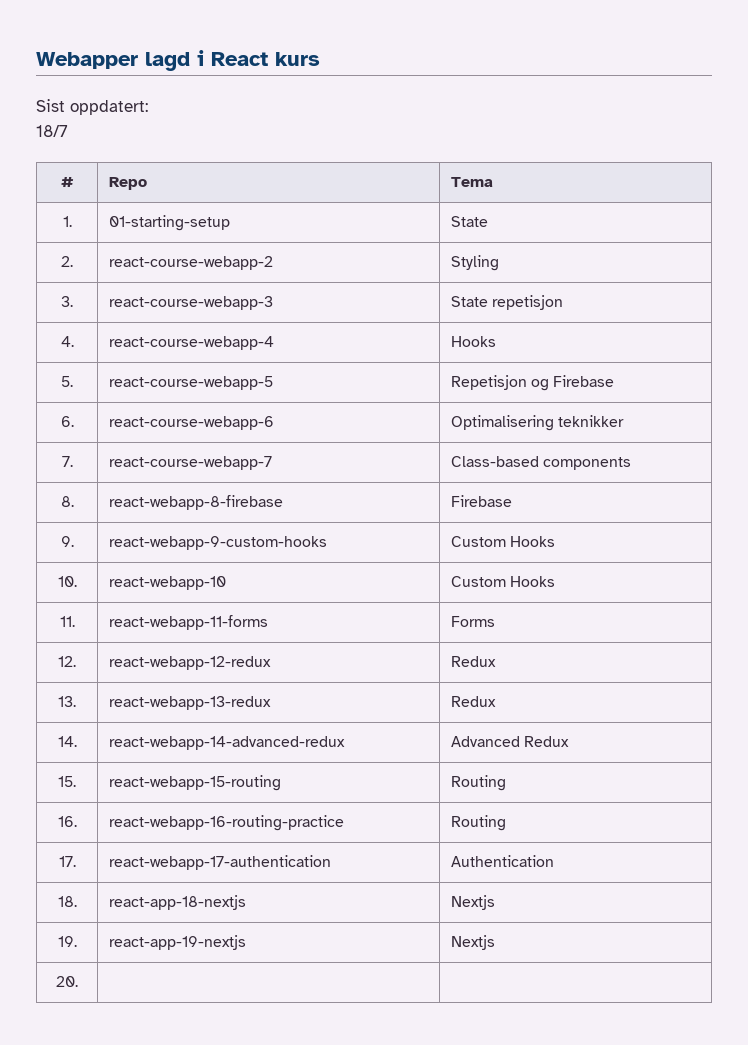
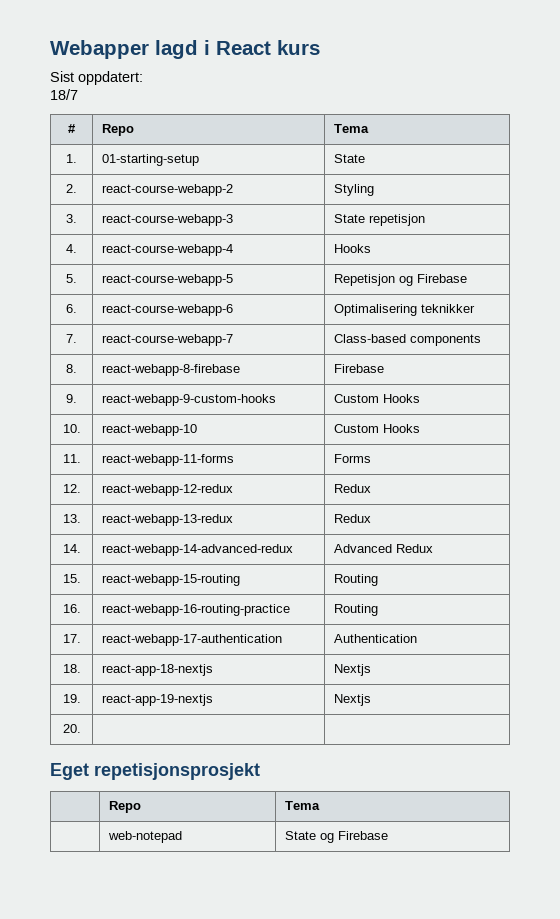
(78, 981) none -> [50,763,260,780] [108,801,141,813] [284,801,320,810] [107,831,182,843] [284,831,388,843] // Eget repetisjonsprosjekt // | Repo | Tema // | web-notepad | State og Firebase

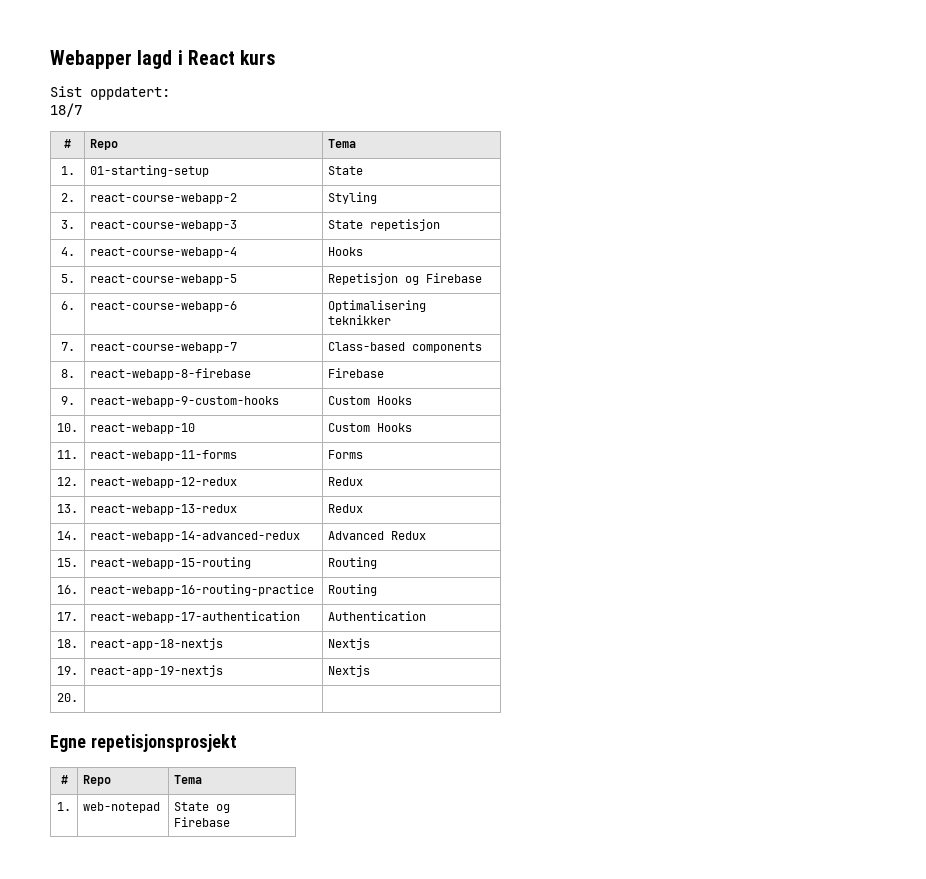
[50,763,89,780] Eget -> [50,735,86,752] Egne
[108,801,141,813] [284,801,320,810] | Repo | Tema // -> [60,775,68,784] [83,775,112,786] [174,775,203,784] [57,802,71,811] # | Repo | Tema // 1.

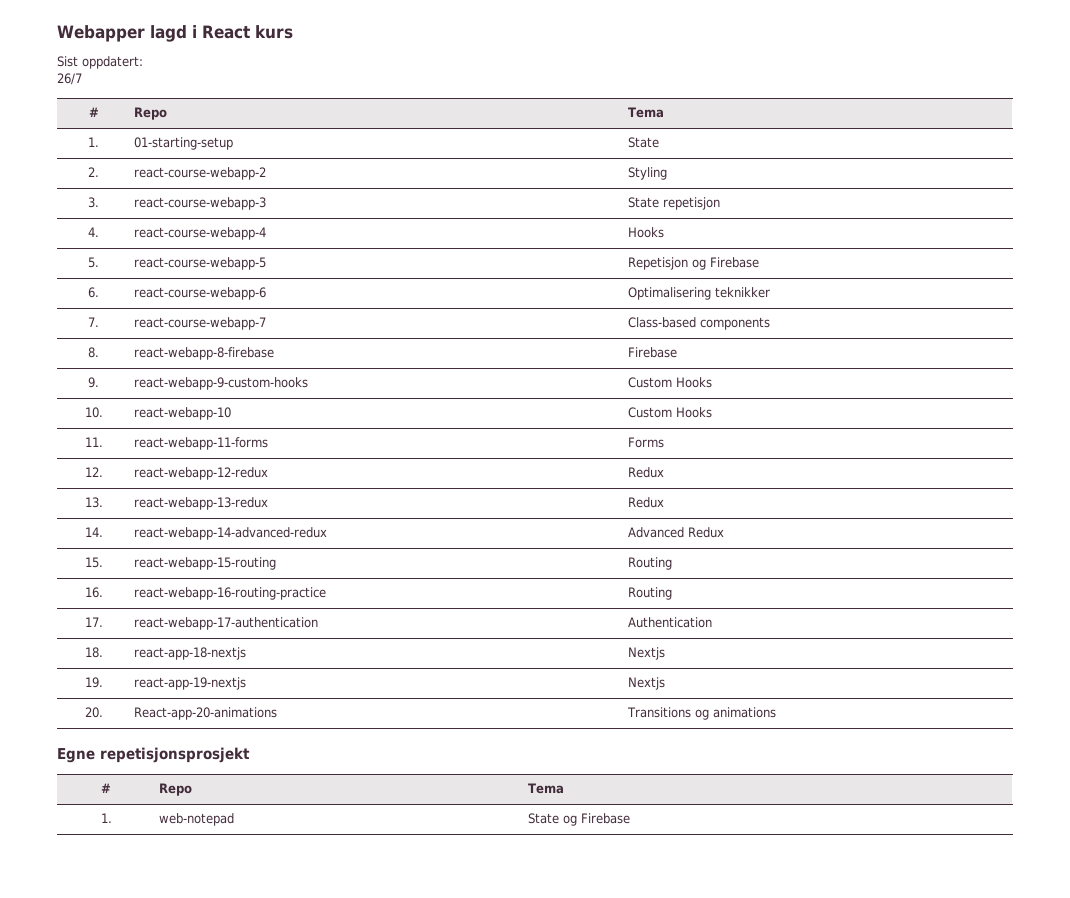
[50,103,82,117] 18/7 -> [57,73,82,85] 26/7
(78, 697) | -> [134,707,278,720] [627,707,777,720] React-app-20-animations | Transitions og animations

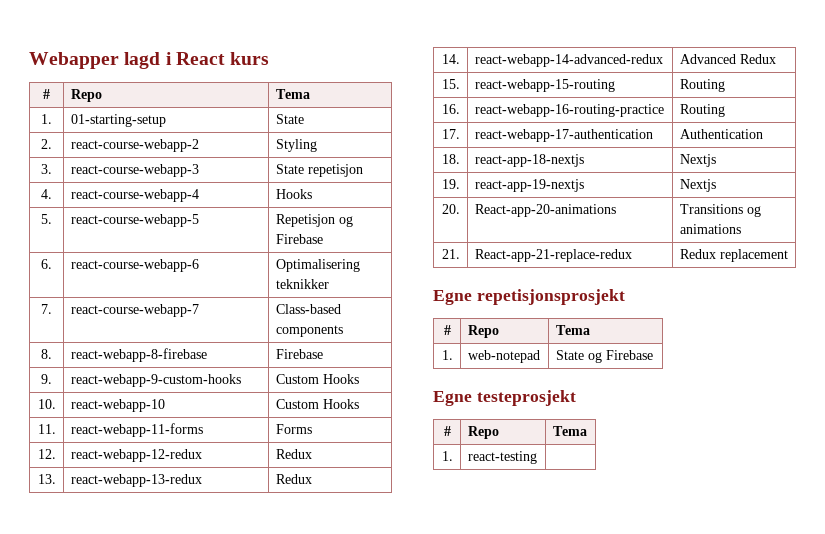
[57,56,143,69] [57,73,82,85] // Sist oppdatert: // 26/7 -> (270, 58) none
(777, 712) none -> [441,249,460,259] [474,249,632,262] [679,249,788,262] // 21. | React-app-21-replace-redux | Redux replacement
(631, 818) none -> [433,390,576,406] [443,426,451,436] [467,426,499,439] [552,426,587,436] [441,451,453,461] [467,451,537,464] // Egne testeprosjekt // # | Repo | Tema // 1. | react-testing |

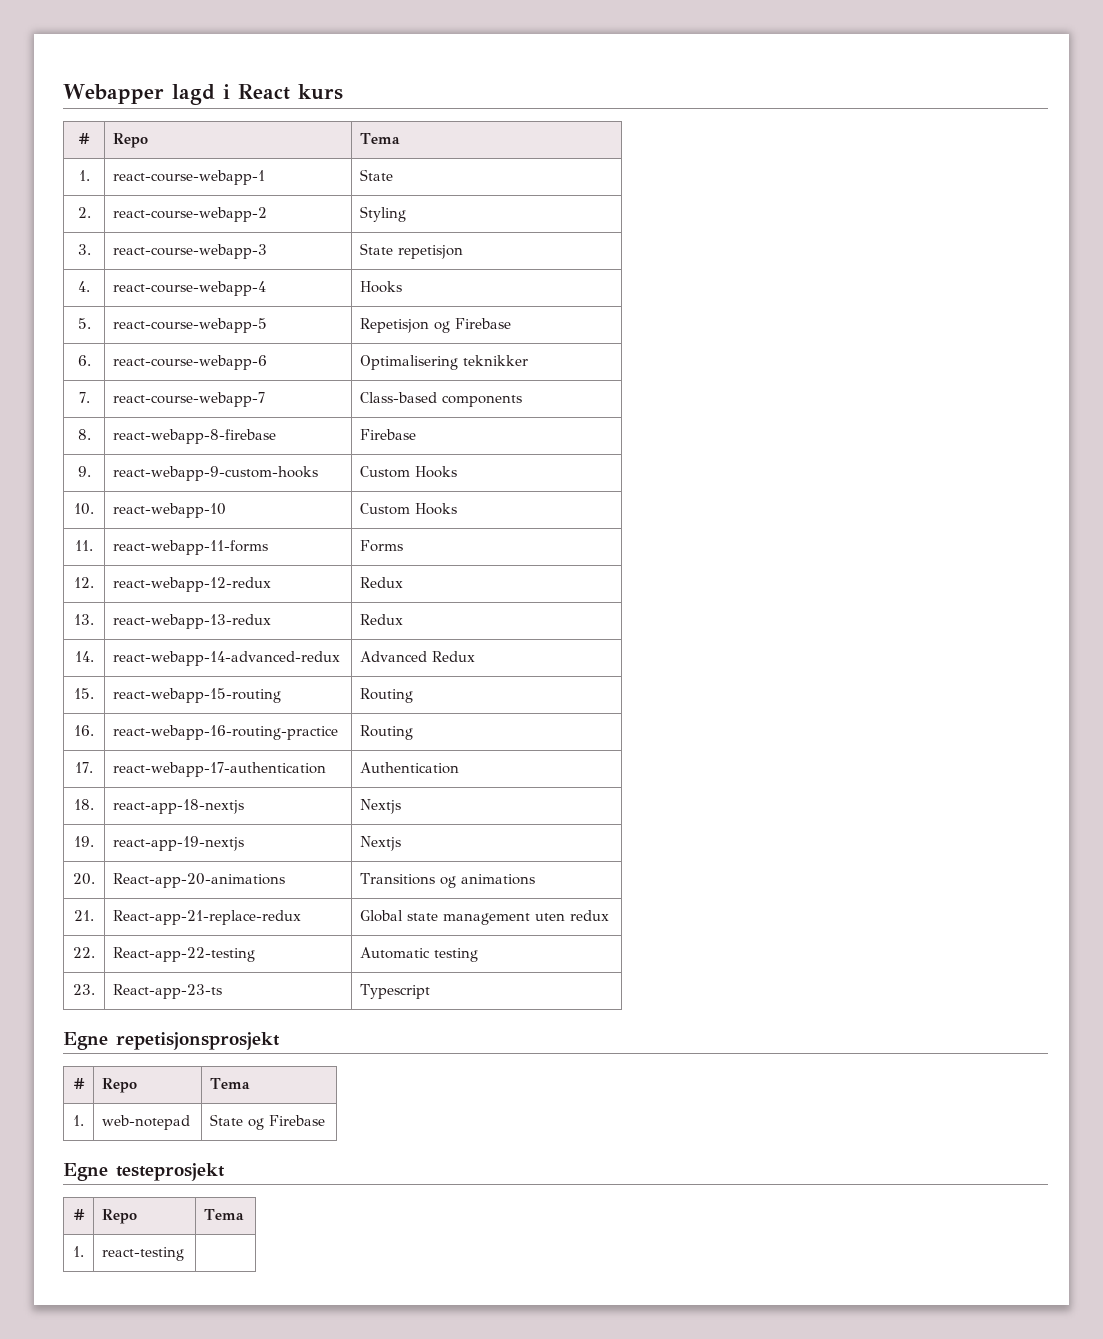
[70,114,166,127] 01-starting-setup -> [113,170,266,185] react-course-webapp-1
[679,249,788,262] Redux replacement -> [360,910,610,925] [73,947,95,958] [113,947,256,962] [360,947,479,962] [73,984,95,995] [113,984,223,999] [360,984,431,999] Global state management uten redux // 22. | React-app-22-testing | Automatic testing // 23. | React-app-23-ts | Typescript

